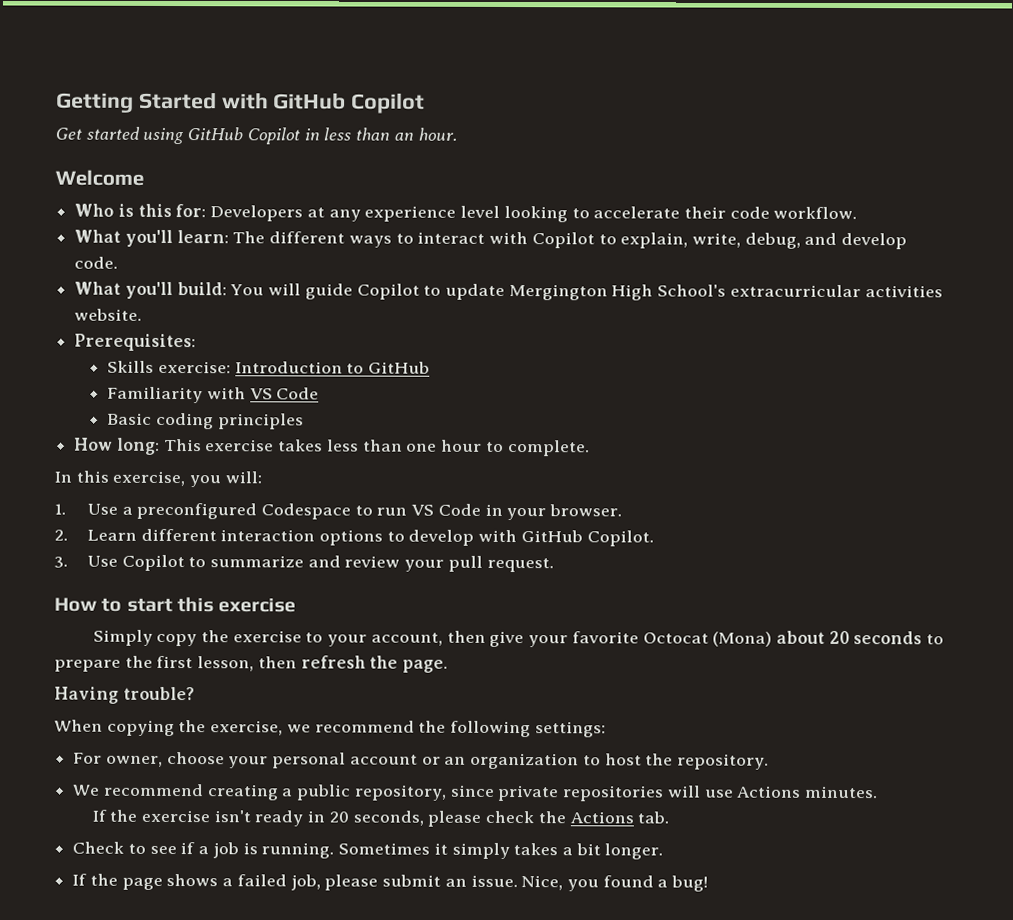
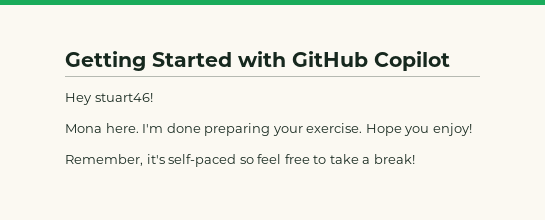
[55,126,457,145] [55,169,144,186] [74,203,858,223] [74,229,908,250] [74,256,119,269] [74,281,943,301] [74,308,143,321] [74,333,197,352] [107,360,430,374] [107,386,320,404] [107,412,304,430] [74,437,590,457] [54,470,262,488] [54,502,623,521] [54,528,654,547] [54,554,554,573] [54,597,297,613] [92,629,945,648] [54,655,449,673] [54,686,195,704] [54,719,606,738] [73,751,769,770] [73,783,878,802] [91,809,670,827] [72,841,664,860] [72,873,709,892] Get started using GitHub Copilot in less than an hour. // Welcome // Who is this for: Developers at any experience level looking to accelerate their code workflow. // What you'll learn: The different ways to interact with Copilot to explain, write, debug, and develop code. // What you'll build: You will guide Copilot to update Mergington High School's extracurricular activities website. // Prerequisites: // Skills exercise: Introduction to GitHub // Familiarity with VS Code // Basic coding principles // How long: This exercise takes less than one hour to complete. // In this exercise, you will: // 1. Use a preconfigured Codespace to run VS Code in your browser. // 2. Learn different interaction options to develop with GitHub Copilot. // 3. Use Copilot to summarize and review your pull request. // How to start this exercise // Simply copy the exercise to your account, then give your favorite Octocat (Mona) about 20 seconds to prepare the first lesson, then refresh the page. // Having trouble? // When copying the exercise, we recommend the following settings: // For owner, choose your personal account or an organization to host the repository. // We recommend creating a public repository, since private repositories will use Actions minutes. // If the exercise isn't ready in 20 seconds, please check the Actions tab. // Check to see if a job is running. Sometimes it simply takes a bit longer. // If the page shows a failed job, please submit an issue. Nice, you found a bug! -> [65,93,153,105] [65,123,472,136] [65,154,415,167] Hey stuart46! // Mona here. I'm done preparing your exercise. Hope you enjoy! // Remember, it's self-paced so feel free to take a break!

